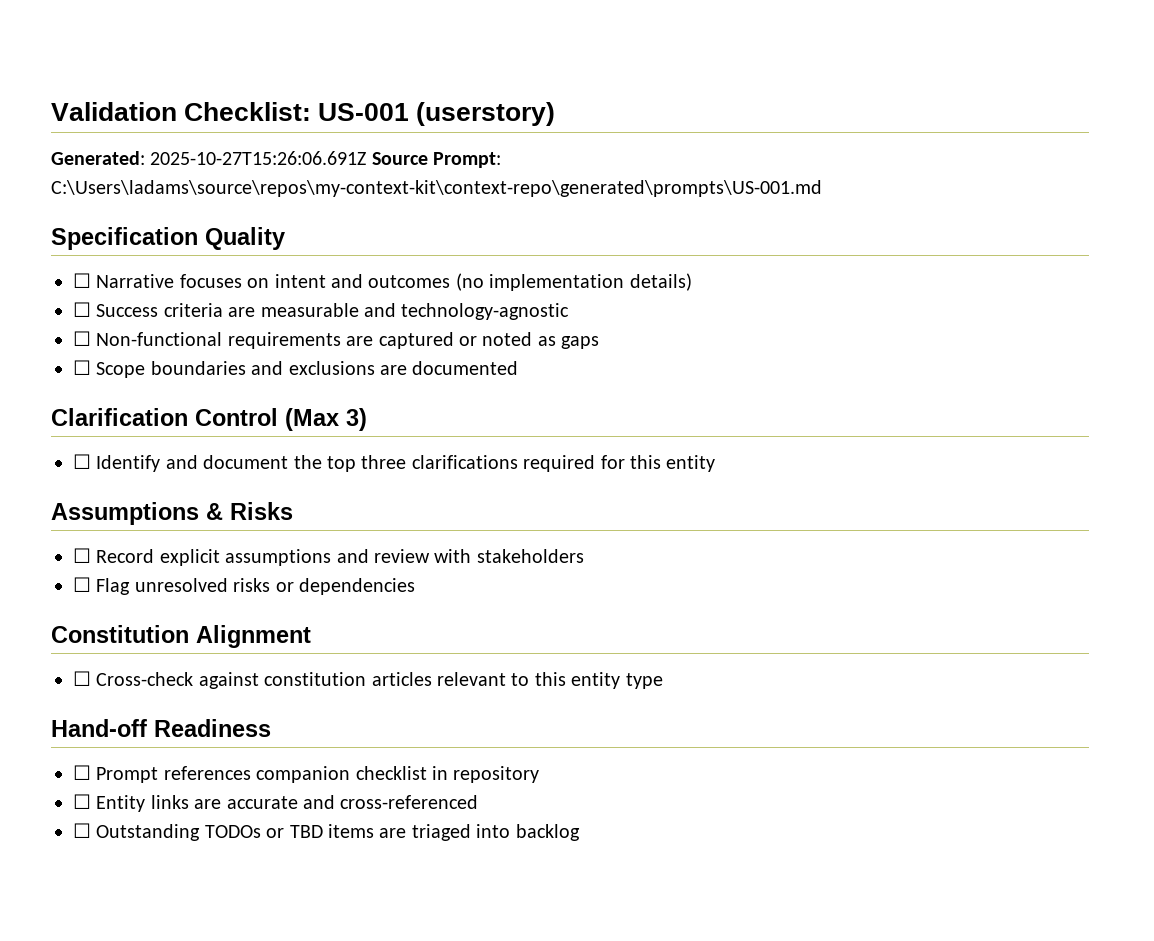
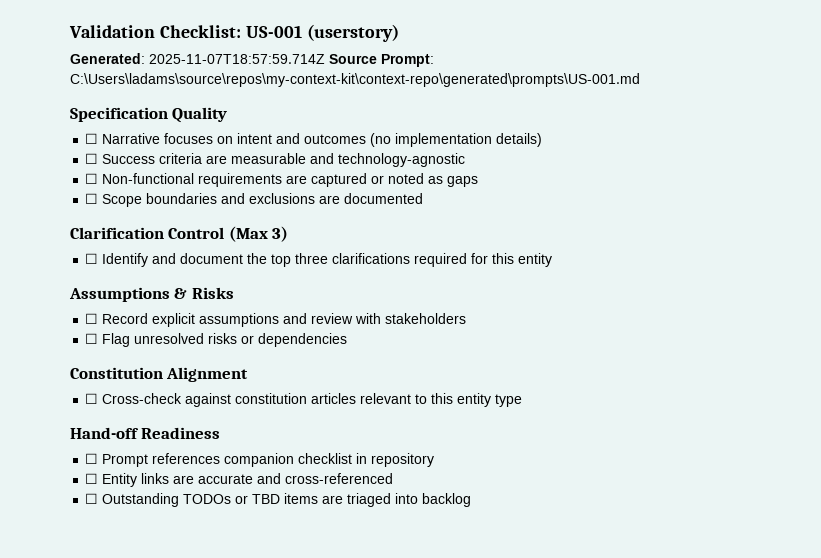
[150,151,367,165] 2025-10-27T15:26:06.691Z -> [149,54,325,64] 2025-11-07T18:57:59.714Z

